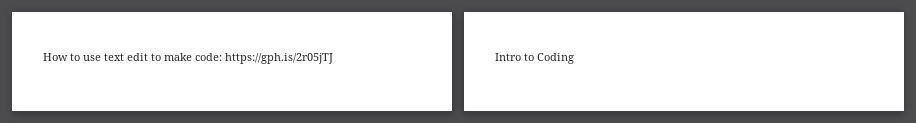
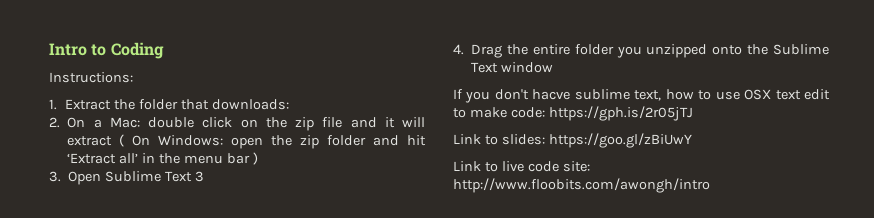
[43,53,68,61] How -> [49,42,164,59] [49,72,133,83] [49,99,290,110] [49,117,425,131] [67,134,426,149] [67,152,258,165] [49,171,204,185] [453,44,829,58] [471,62,554,73] [453,89,694,103] Intro to Coding // Instructions: // 1. Extract the folder that downloads: // 2. On a Mac: double click on the zip file and it will extract ( On Windows: open the zip folder and hit ‘Extract all’ in the menu bar ) // 3. Open Sublime Text 3 // 4. Drag the entire folder you unzipped onto the Sublime Text window // If you don't hacve sublime text, how
(101, 58) none -> [744,89,772,100] OSX
[495,53,574,64] Intro to Coding -> [453,133,692,148] [453,161,590,172] [453,178,710,193] Link to slides: https://goo.gl/zBiUwY // Link to live code site: http://www.floobits.com/awongh/intro

